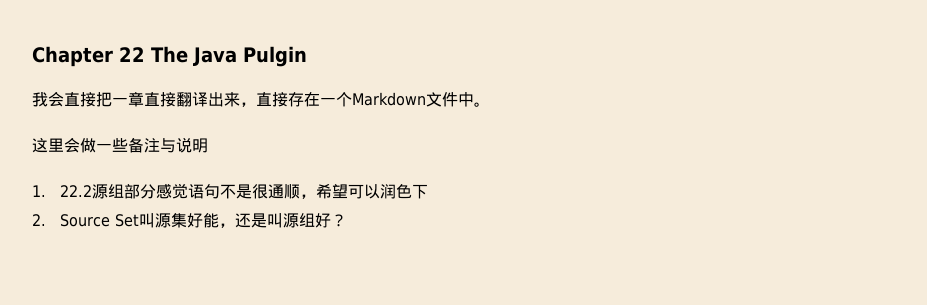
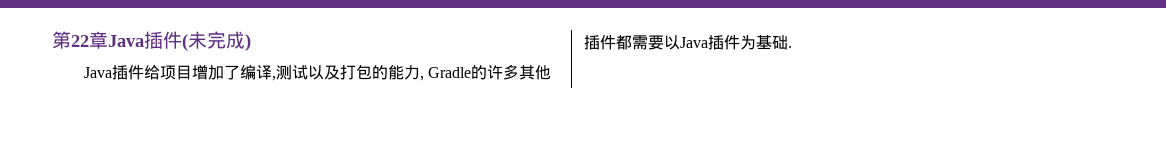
[32,46,307,67] [32,91,490,107] [32,137,208,153] [32,183,428,199] [32,213,347,228] Chapter 22 The Java Pulgin // 我会直接把一章直接翻译出来，直接存在一个Markdown文件中。 // 这里会做一些备注与说明 // 1. 22.2源组部分感觉语句不是很通顺，希望可以润色下 // 2. Source Set叫源集好能，还是叫源组好？ -> [52,31,251,51] [83,64,551,81] [584,35,792,50] 第22章Java插件(未完成) // Java插件给项目增加了编译,测试以及打包的能力, Gradle的许多其他插件都需要以Java插件为基础.

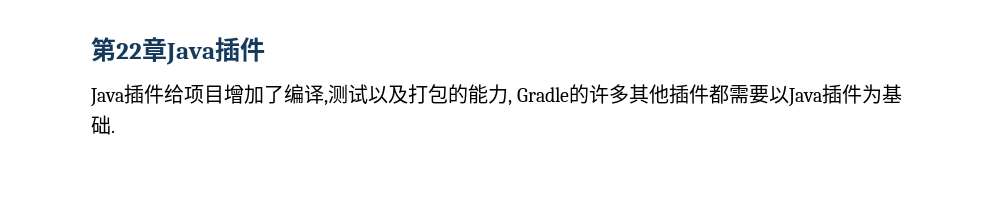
[182,31,251,51] (未完成) -> (265, 49) none

